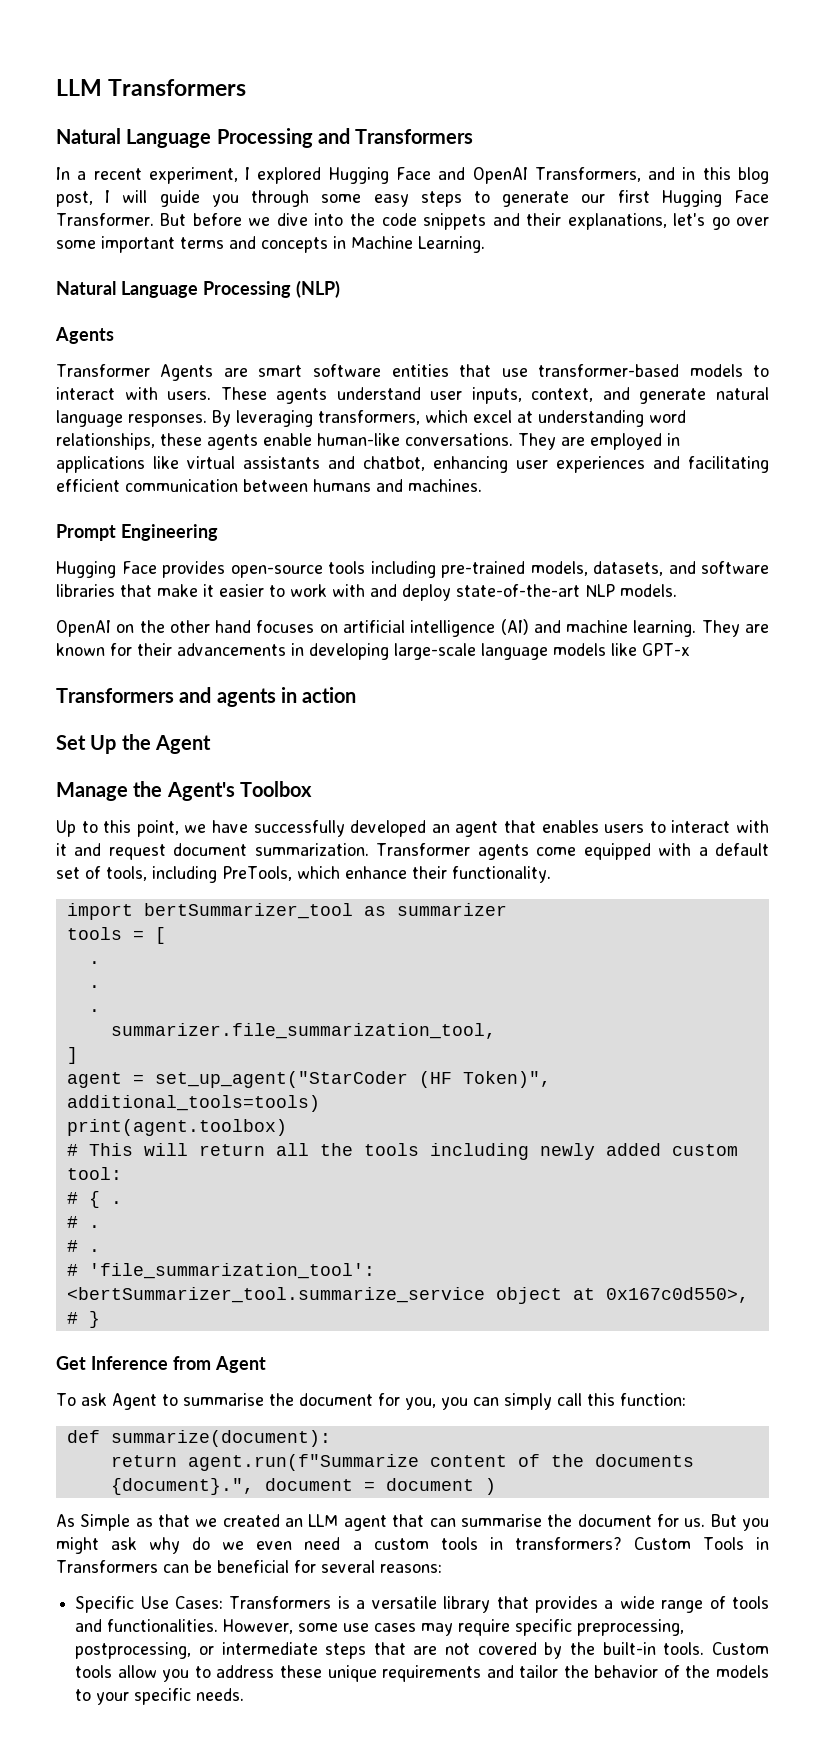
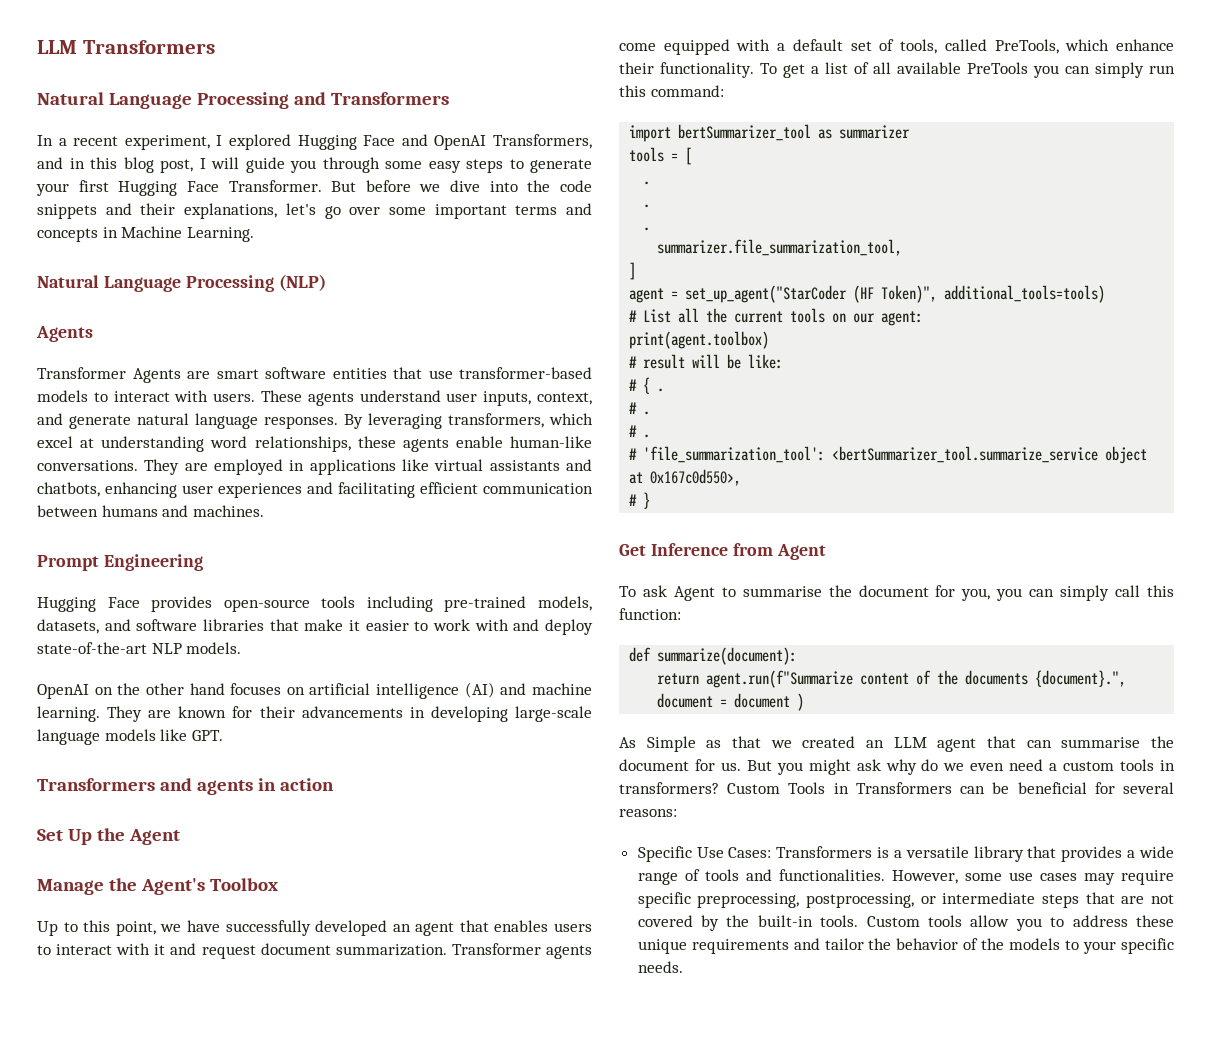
[581,194,606,203] our -> [36,183,69,196] your
[363,456,425,471] chatbot, -> [37,482,100,497] chatbots,
[642,643,690,656] GPT-x -> [191,730,223,741] GPT.
[152,866,217,883] including -> [944,39,987,51] called
(551, 874) none -> [760,62,1175,78] [619,85,724,97] To get a list of all available PreTools you can simply run this command:
[66,1119,287,1136] [66,1143,738,1160] [66,1167,122,1180] print(agent.toolbox) // # This will return all the tools including newly added custom tool: -> [629,308,924,326] [629,331,770,349] [629,354,784,369] # List all the current tools on our agent: // print(agent.toolbox) // # result will be like:

